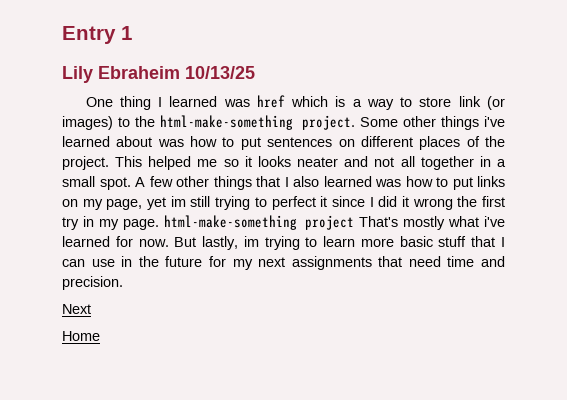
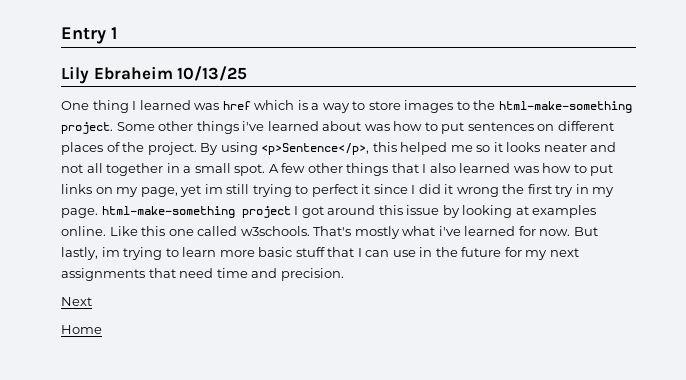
[458,96,506,110] [62,116,113,130] link (or images) -> [404,100,454,113] images
[115,156,143,167] This -> [200,142,397,155] By using <p>Sentence</p>, this
(355, 222) none -> [294,205,597,218] [61,226,310,236] I got around this issue by looking at examples online. Like this one called w3schools.

